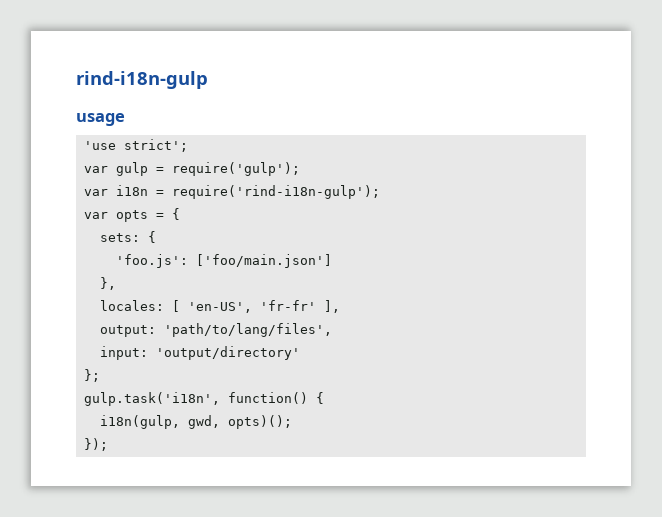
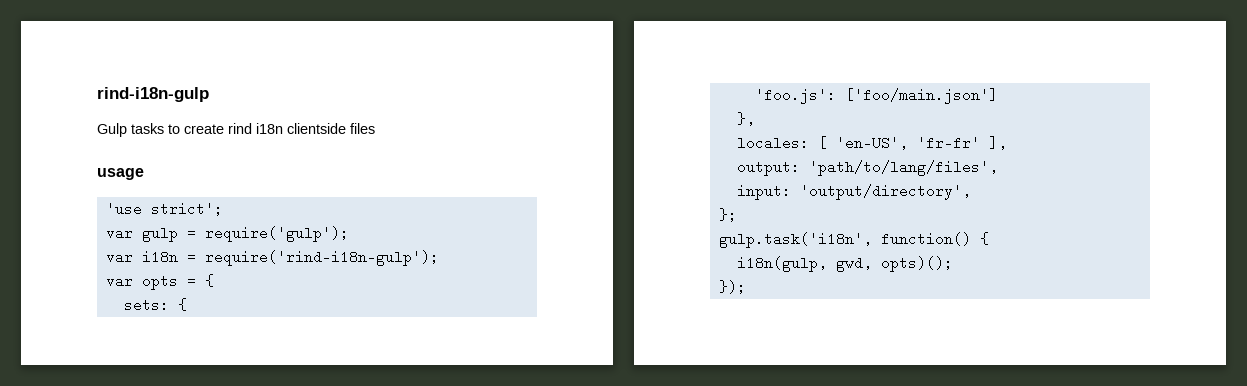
(208, 80) none -> [97,123,375,137] // Gulp tasks to create rind i18n clientside files
[156,346,301,360] 'output/directory' -> [799,184,971,200] 'output/directory',

